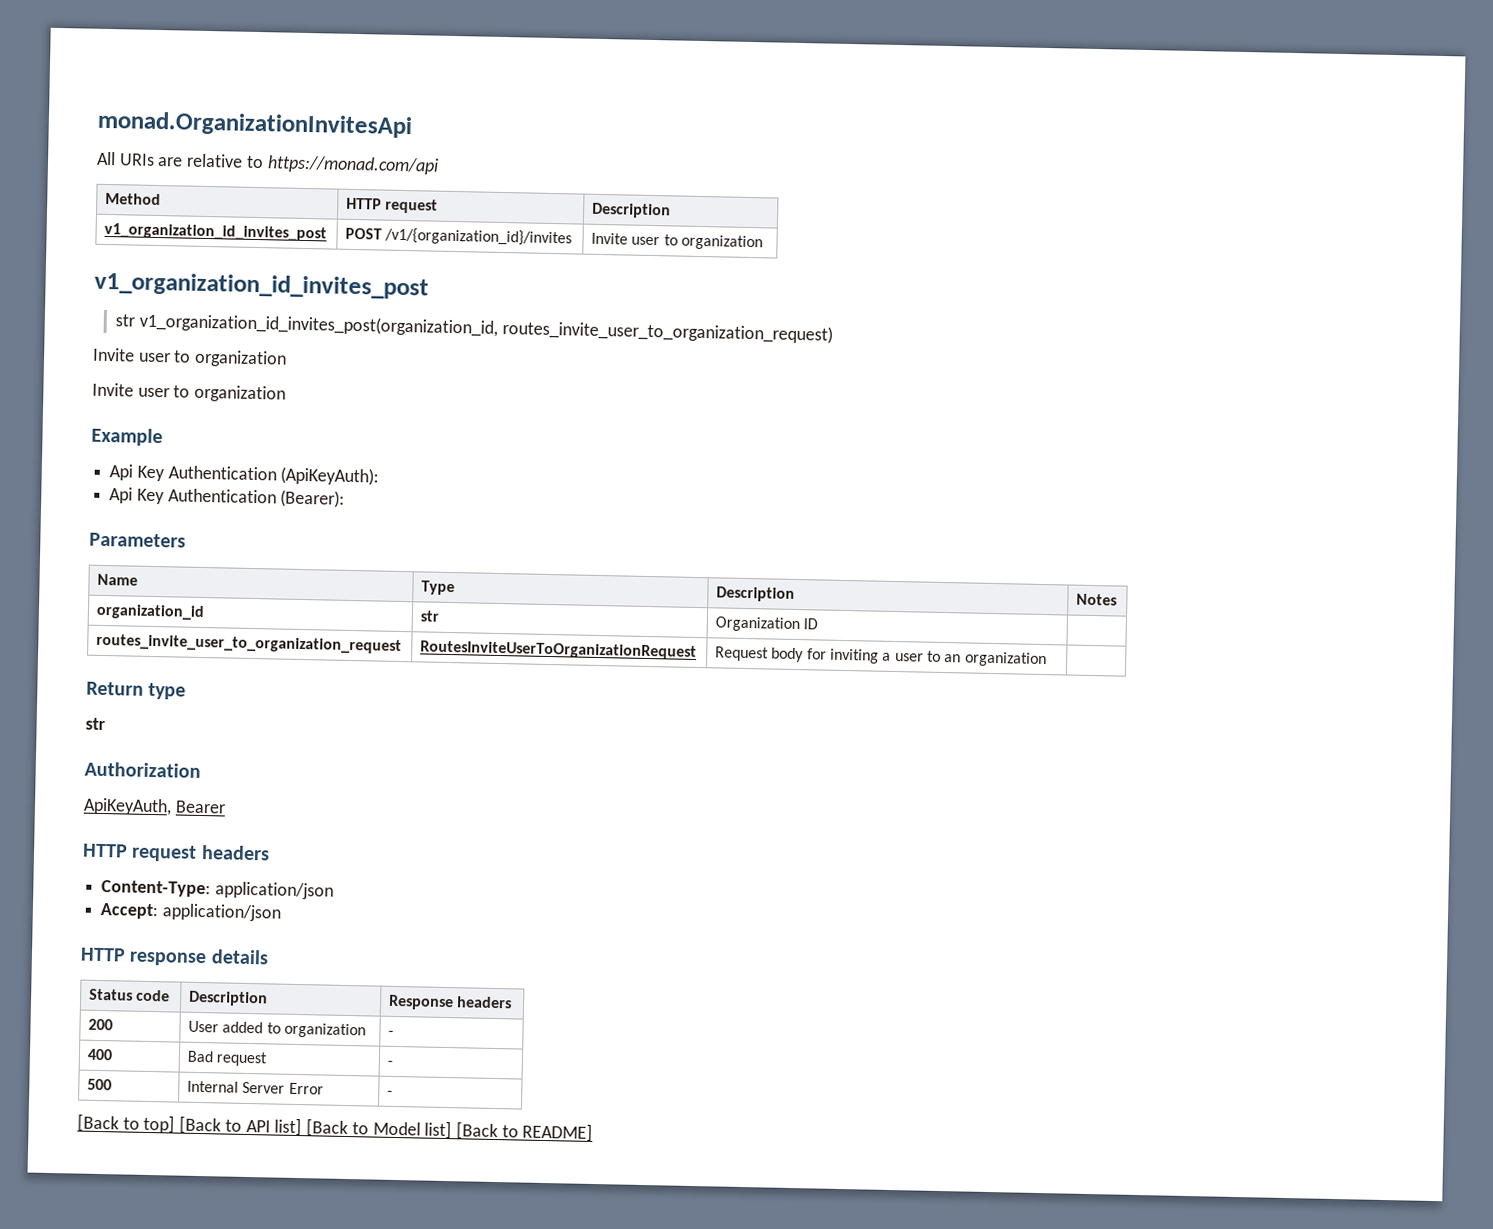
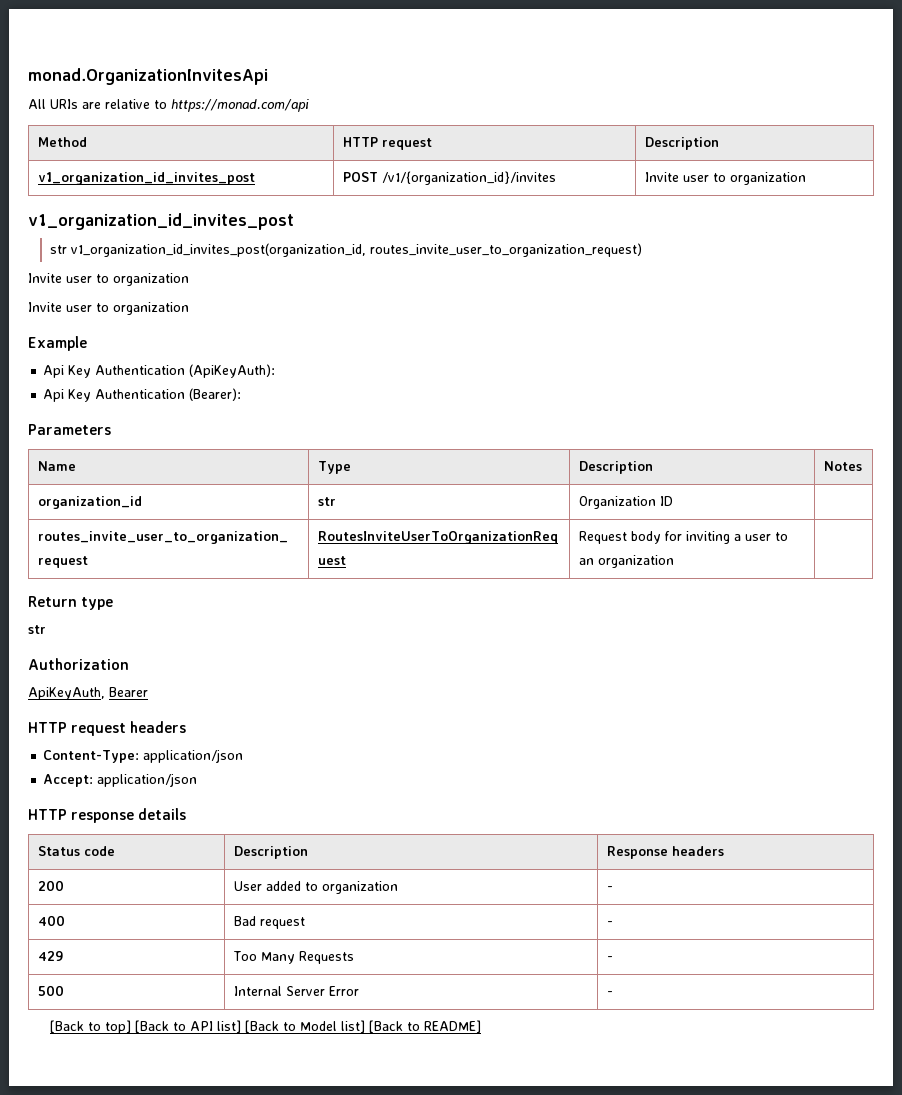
(394, 1063) none -> [37,951,63,961] [232,951,354,964] [606,956,613,961] // 429 | Too Many Requests | -

